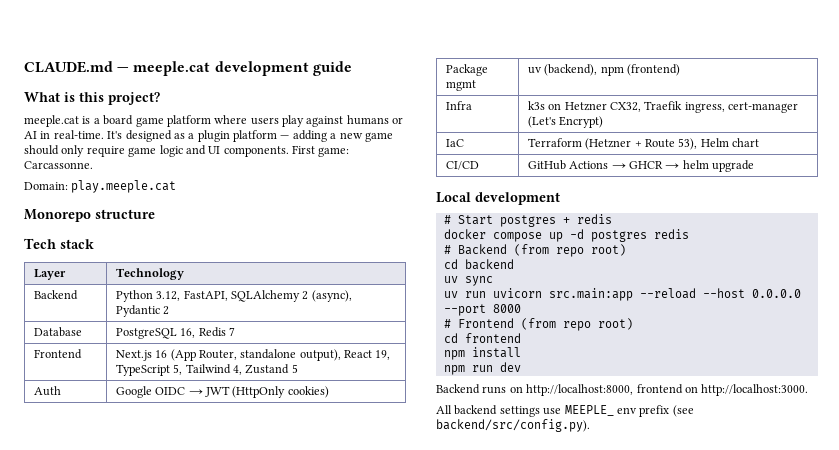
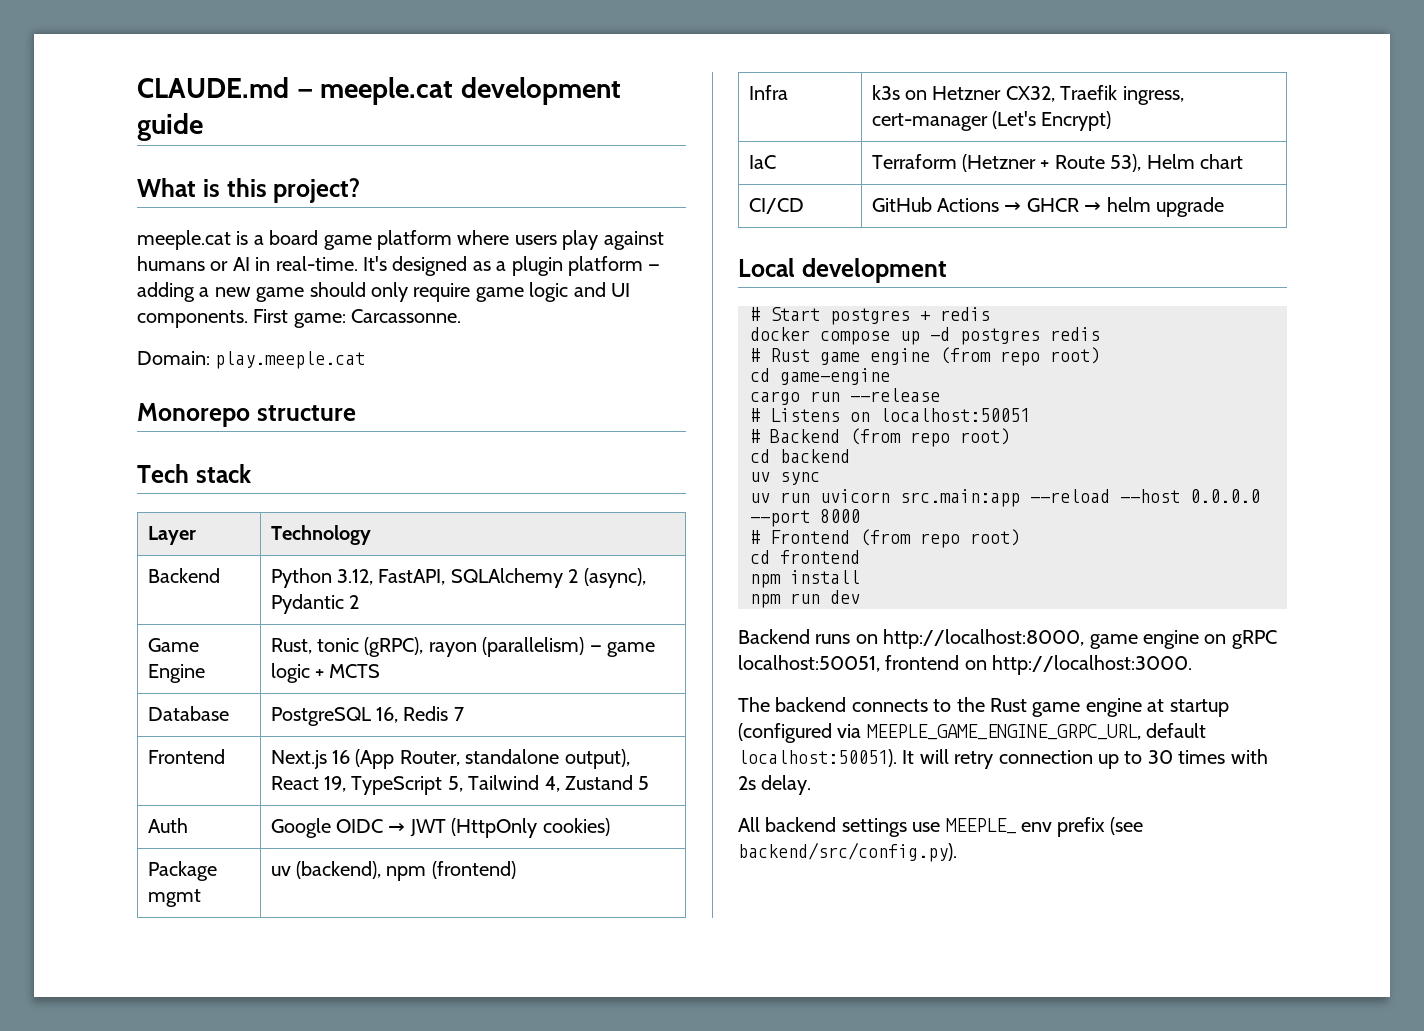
(170, 310) none -> [147,638,199,652] [147,664,205,683] [270,637,656,657] [270,663,381,683] // Game Engine | Rust, tonic (gRPC), rayon (parallelism) — game logic + MCTS
(689, 234) none -> [750,347,1100,366] [750,368,890,385] [750,388,940,405] [750,408,1030,422] // # Rust game engine (from repo root) // cd game-engine // cargo run --release // # Listens on localhost:50051
[636,384,809,396] frontend on http://localhost:3000. -> [1089,630,1277,649] [738,655,1193,675] [738,697,1229,717] [738,723,1207,743] [738,749,1268,769] [738,775,812,795] game engine on gRPC localhost:50051, frontend on http://localhost:3000. // The backend connects to the Rust game engine at startup (configured via MEEPLE_GAME_ENGINE_GRPC_URL, default localhost:50051). It will retry connection up to 30 times with 2s delay.

